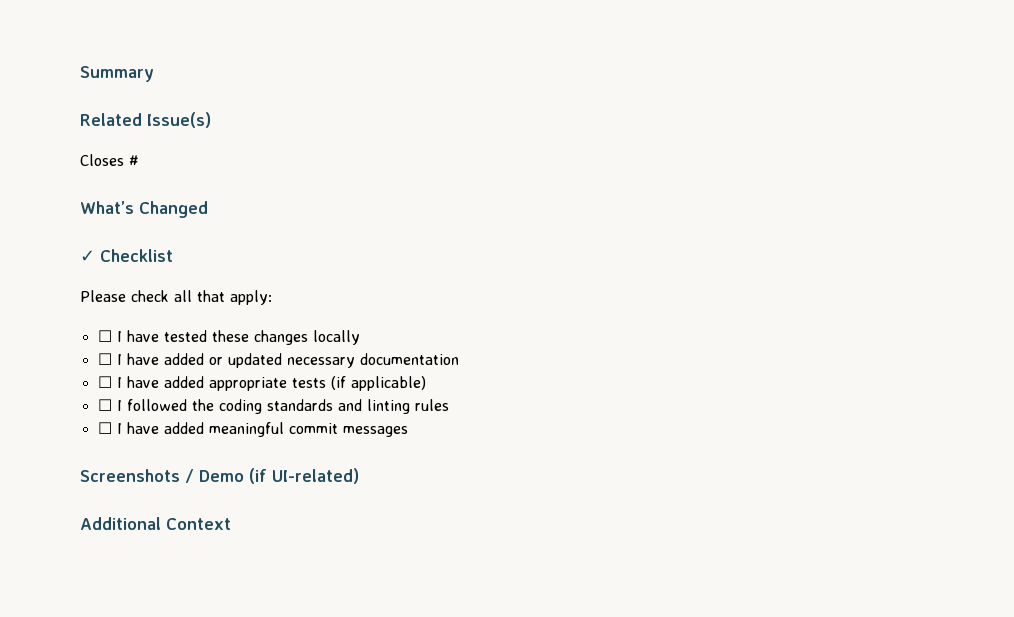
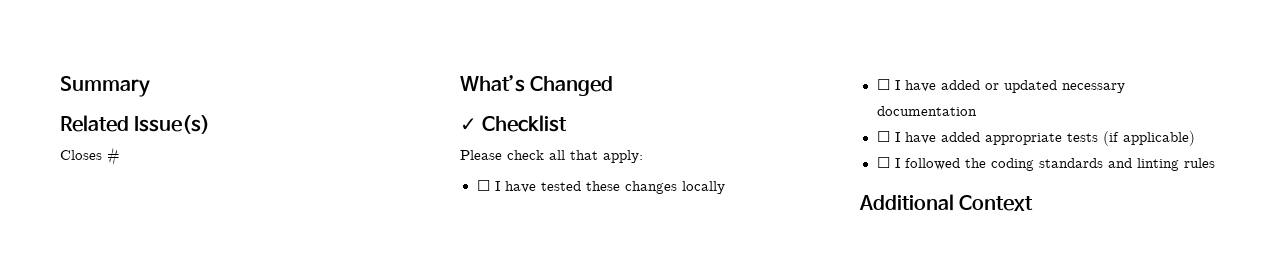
[97,422,408,437] [80,468,359,484] // ☐ I have added meaningful commit messages // Screenshots / Demo (if UI-related) -> (1215, 163) none

